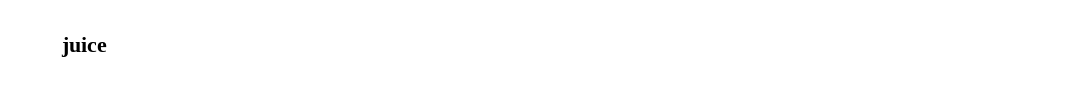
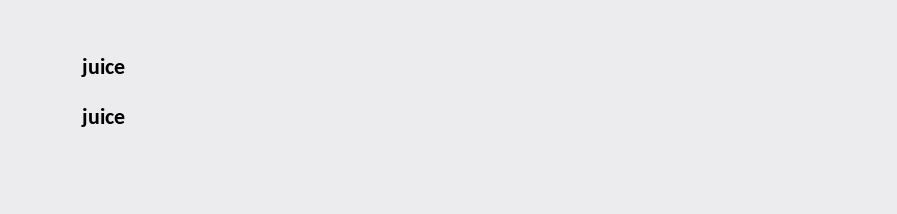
[61,37,107,57] juice -> [81,58,125,77] [81,108,125,127] juice // juice

